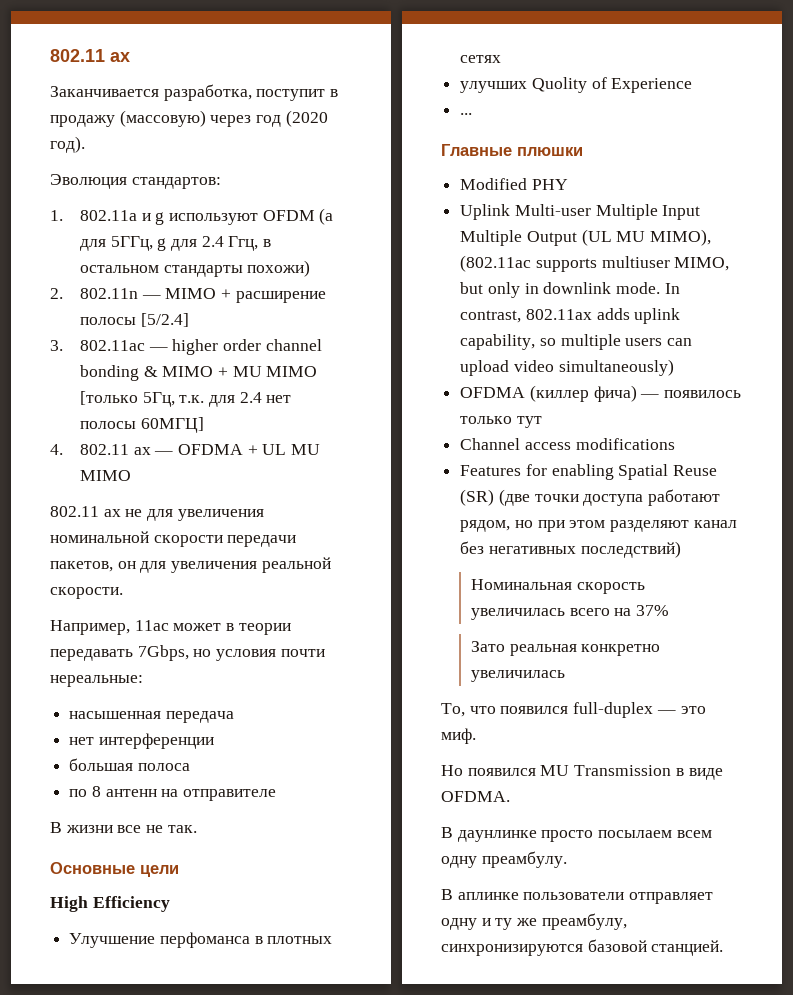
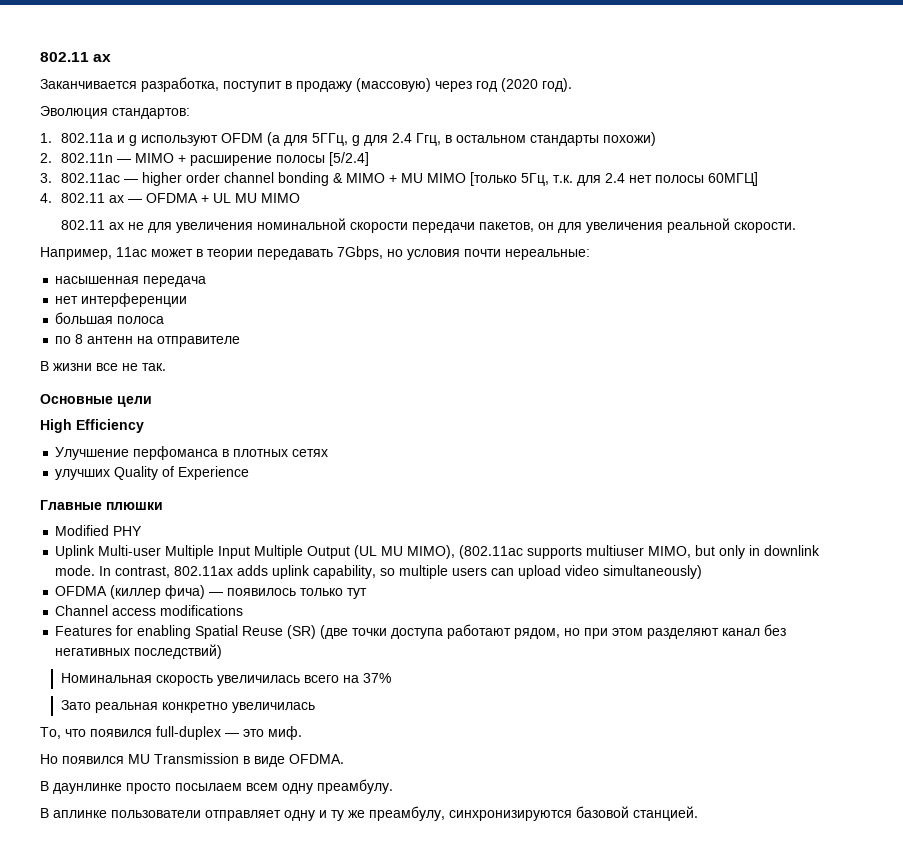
[531,77,587,93] Quolity -> [114,466,159,480] Quality
[460,113,473,115] // ... -> (250, 473) none

